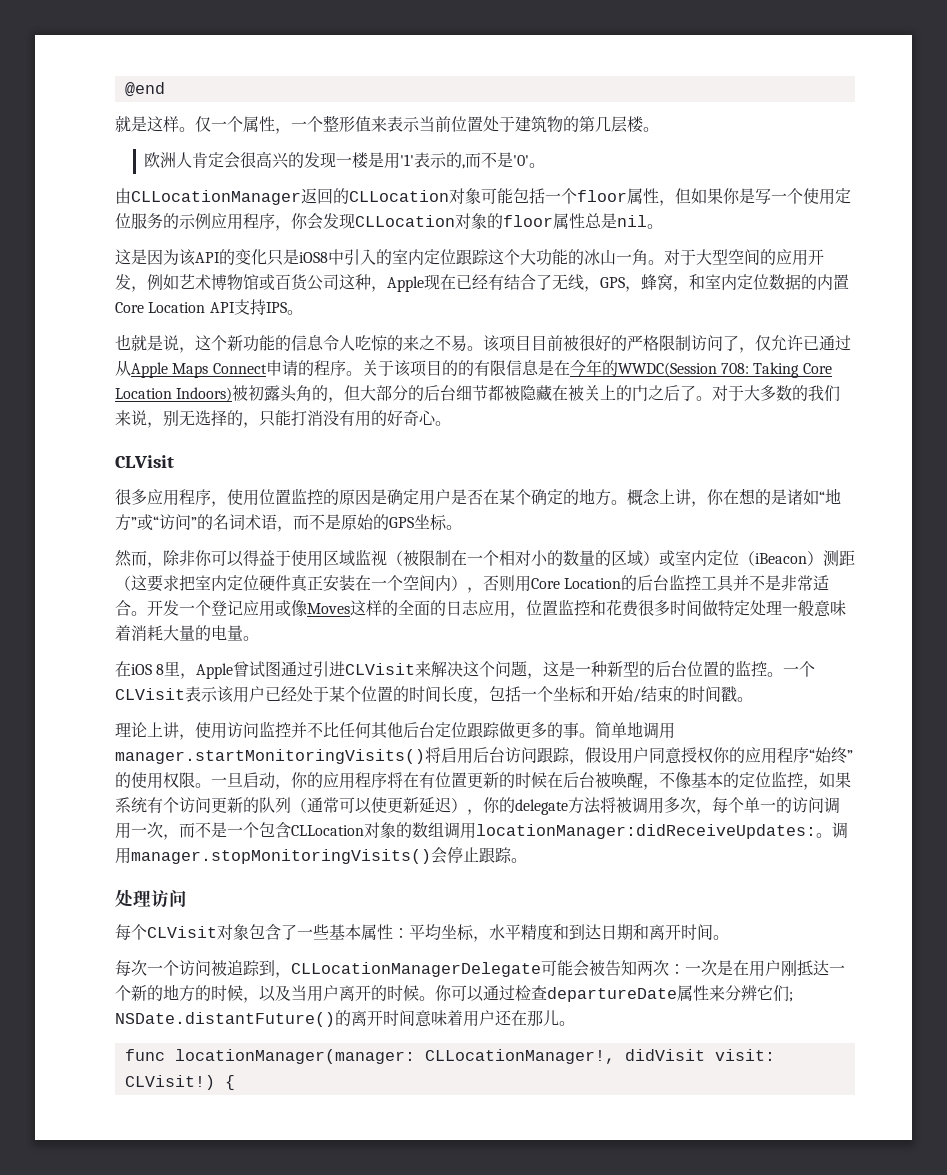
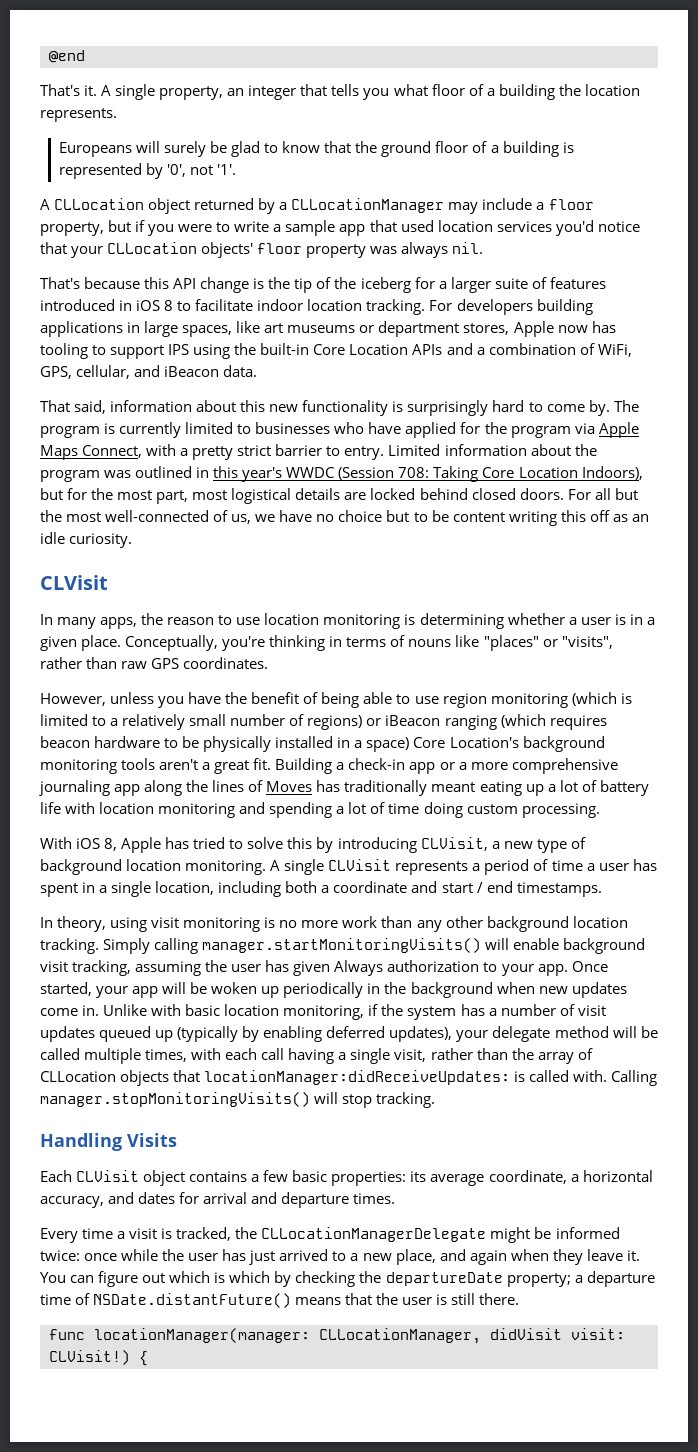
[115,115,659,134] [144,151,546,169] [115,188,851,206] [115,213,663,231] [115,249,824,266] [115,274,849,292] [115,299,303,315] [115,334,851,353] [115,359,832,378] [115,385,841,403] [115,410,451,428] [115,455,174,468] [115,488,841,507] [115,514,462,532] [115,549,855,568] [115,574,830,593] [115,599,846,618] [115,625,259,641] [115,660,816,679] [115,686,753,704] [115,721,675,740] [115,747,853,765] [115,771,851,790] [115,797,840,815] [115,822,848,840] [115,846,527,864] [115,889,187,908] [115,924,729,942] [115,960,845,978] [115,984,793,1003] [115,1010,575,1027] 就是这样。仅一个属性，一个整形值来表示当前位置处于建筑物的第几层楼。 // 欧洲人肯定会很高兴的发现一楼是用'1'表示的,而不是'0'。 // 由CLLocationManager返回的CLLocation对象可能包括一个floor属性，但如果你是写一个使用定位服务的示例应用程序，你会发现CLLocation对象的floor属性总是nil。 // 这是因为该API的变化只是iOS8中引入的室内定位跟踪这个大功能的冰山一角。对于大型空间的应用开发，例如艺术博物馆或百货公司这种，Apple现在已经有结合了无线，GPS，蜂窝，和室内定位数据的内置Core Location API支持IPS。 // 也就是说，这个新功能的信息令人吃惊的来之不易。该项目目前被很好的严格限制访问了，仅允许已通过从Apple Maps Connect申请的程序。关于该项目的的有限信息是在今年的WWDC(Session 708: Taking Core Location Indoors)被初露头角的，但大部分的后台细节都被隐藏在被关上的门之后了。对于大多数的我们来说，别无选择的，只能打消没有用的好奇心。 // CLVisit // 很多应用程序，使用位置监控的原因是确定用户是否在某个确定的地方。概念上讲，你在想的是诸如“地方”或“访问”的名词术语，而不是原始的GPS坐标。 // 然而，除非你可以得益于使用区域监视（被限制在一个相对小的数量的区域）或室内定位（iBeacon）测距（这要求把室内定位硬件真正安装在一个空间内），否则用Core Location的后台监控工具并不是非常适合。开发一个登记应用或像Moves这样的全面的日志应用，位置监控和花费很多时间做特定处理一般意味着消耗大量的电量。 // 在iOS 8里，Apple曾试图通过引进CLVisit来解决这个问题，这是一种新型的后台位置的监控。一个CLVisit表示该用户已经处于某个位置的时间长度，包括一个坐标和开始/结束的时间戳。 // 理论上讲，使用访问监控并不比任何其他后台定位跟踪做更多的事。简单地调用manager.startMonitoringVisits()将启用后台访问跟踪，假设用户同意授权你的应用程序“始终”的使用权限。一旦启动，你的应用程序将在有位置更新的时候在后台被唤醒，不像基本的定位监控，如果系统有个访问更新的队列（通常可以使更新延迟），你的delegate方法将被调用多次，每个单一的访问调用一次，而不是一个包含CLLocation对象的数组调用locationManager:didReceiveUpdates:。调用manager.stopMonitoringVisits()会停止跟踪。 // 处理访问 // 每个CLVisit对象包含了一些基本属性：平均坐标，水平精度和到达日期和离开时间。 // 每次一个访问被追踪到，CLLocationManagerDelegate可能会被告知两次：一次是在用户刚抵达一个新的地方的时候，以及当用户离开的时候。你可以通过检查departureDate属性来分辨它们; NSDate.distantFuture()的离开时间意味着用户还在那儿。 -> [40,84,640,100] [40,108,117,122] [58,141,574,157] [58,163,237,179] [40,198,594,214] [40,220,640,236] [40,242,484,258] [40,277,606,293] [40,299,593,315] [40,321,616,337] [40,343,632,359] [40,365,258,379] [40,400,639,416] [40,422,639,438] [40,444,597,460] [40,466,643,482] [40,488,638,504] [40,510,649,526] [40,532,133,548] [40,575,108,590] [40,613,655,629] [40,635,613,651] [40,657,269,669] [40,692,632,708] [40,714,607,730] [40,736,605,752] [40,758,618,774] [39,780,649,796] [40,802,600,818] [40,837,586,853] [40,859,657,875] [40,881,602,897] [40,916,628,932] [40,938,646,954] [40,960,608,976] [40,982,627,998] [40,1004,606,1020] [40,1026,658,1042] [40,1048,593,1064] [40,1070,658,1086] [40,1092,436,1108] [40,1133,177,1151] [40,1170,653,1186] [40,1192,396,1208] [40,1227,620,1243] [40,1249,640,1265] [40,1271,655,1287] [40,1293,520,1308] That's it. A single property, an integer that tells you what floor of a building the location represents. // Europeans will surely be glad to know that the ground floor of a building is represented by '0', not '1'. // A CLLocation object returned by a CLLocationManager may include a floor property, but if you were to write a sample app that used location services you'd notice that your CLLocation objects' floor property was always nil. // That's because this API change is the tip of the iceberg for a larger suite of features introduced in iOS 8 to facilitate indoor location tracking. For developers building applications in large spaces, like art museums or department stores, Apple now has tooling to support IPS using the built-in Core Location APIs and a combination of WiFi, GPS, cellular, and iBeacon data. // That said, information about this new functionality is surprisingly hard to come by. The program is currently limited to businesses who have applied for the program via Apple Maps Connect, with a pretty strict barrier to entry. Limited information about the program was outlined in this year's WWDC (Session 708: Taking Core Location Indoors), but for the most part, most logistical details are locked behind closed doors. For all but the most well-connected of us, we have no choice but to be content writing this off as an idle curiosity. // CLVisit // In many apps, the reason to use location monitoring is determining whether a user is in a given place. Conceptually, you're thinking in terms of nouns like "places" or "visits", rather than raw GPS coordinates. // However, unless you have the benefit of being able to use region monitoring (which is limited to a relatively small number of regions) or iBeacon ranging (which requires beacon hardware to be physically installed in a space) Core Location's background monitoring tools aren't a great fit. Building a check-in app or a more comprehensive journaling app along the lines of Moves has traditionally meant eating up a lot of battery life with location monitoring and spending a lot of time doing custom processing. // With iOS 8, Apple has tried to solve this by introducing CLVisit, a new type of background location monitoring. A single CLVisit represents a period of time a user has spent in a single location, including both a coordinate and start / end timestamps. // In theory, using visit monitoring is no more work than any other background location tracking. Simply calling manager.startMonitoringVisits() will enable background visit tracking, assuming the user has given Always authorization to your app. Once started, your app will be woken up periodically in the background when new updates come in. Unlike with basic location monitoring, if the system has a number of visit updates queued up (typically by enabling deferred updates), your delegate method will be called multiple times, with each call having a single visit, rather than the array of CLLocation objects that locationManager:didReceiveUpdates: is called with. Calling manager.stopMonitoringVisits() will stop tracking. // Handling Visits // Each CLVisit object contains a few basic properties: its average coordinate, a horizontal accuracy, and dates for arrival and departure times. // Every time a visit is tracked, the CLLocationManagerDelegate might be informed twice: once while the user has just arrived to a new place, and again when they leave it. You can figure out which is which by checking the departureDate property; a departure time of NSDate.distantFuture() means that the user is still there.
[424,1049,615,1064] CLLocationManager!, -> [319,1328,481,1344] CLLocationManager,

